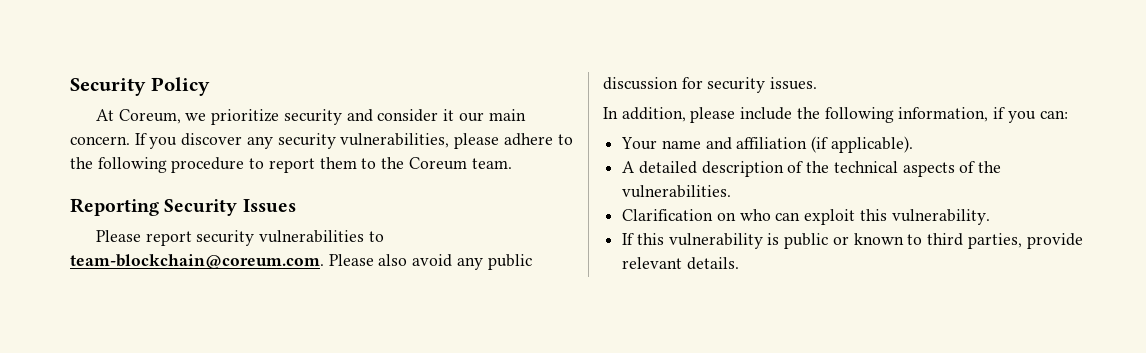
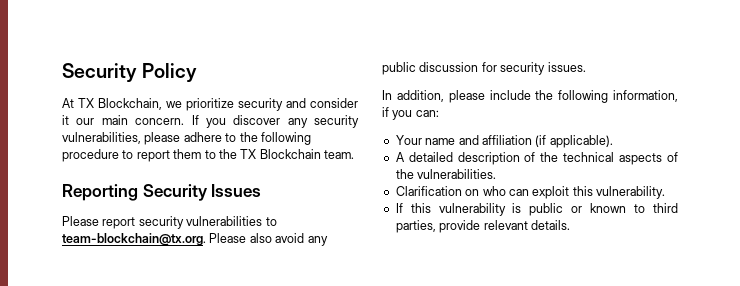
[118,109,181,124] Coreum, -> [78,98,162,110] TX Blockchain,
[408,157,467,170] Coreum -> [240,149,321,159] TX Blockchain
[70,254,324,269] team-blockchain@coreum.com. -> [62,233,206,246] team-blockchain@tx.org.

